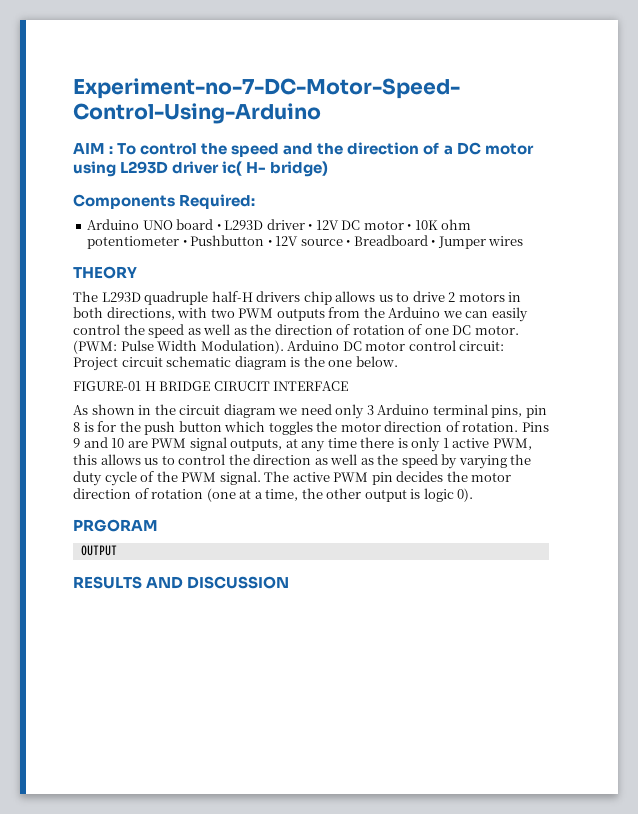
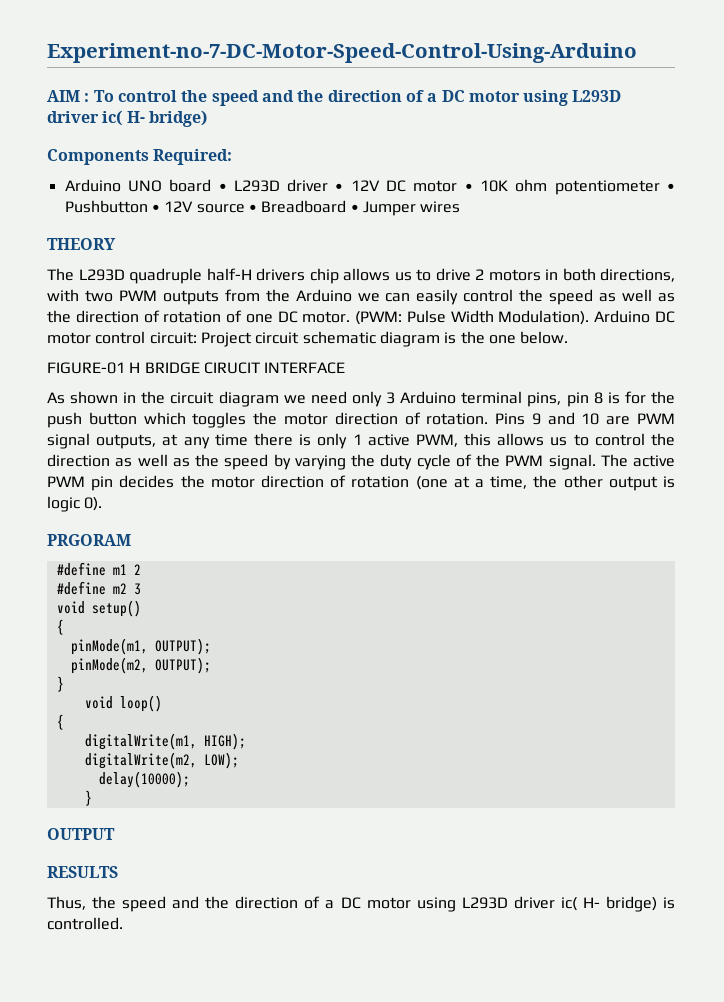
[80,545,117,556] [73,576,290,589] OUTPUT // RESULTS AND DISCUSSION -> [56,562,141,576] [56,581,141,595] [56,600,141,617] [56,619,64,635] [70,638,211,655] [70,657,211,674] [56,676,64,692] [84,695,162,712] [56,714,64,730] [84,733,246,750] [84,752,239,769] [98,771,190,788] [84,790,92,806] [47,828,115,840] [47,866,118,878] [47,896,675,912] [47,917,123,930] #define m1 2 // #define m2 3 // void setup() // { // pinMode(m1, OUTPUT); // pinMode(m2, OUTPUT); // } // void loop() // { // digitalWrite(m1, HIGH); // digitalWrite(m2, LOW); // delay(10000); // } // OUTPUT // RESULTS // Thus, the speed and the direction of a DC motor using L293D driver ic( H- bridge) is controlled.

